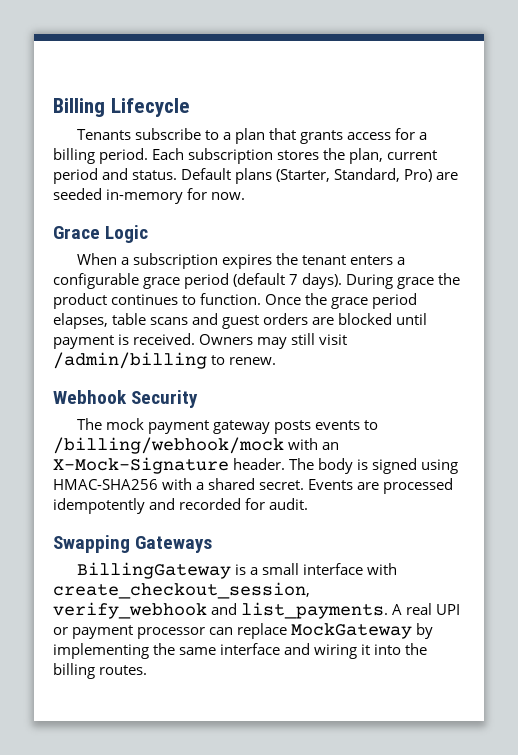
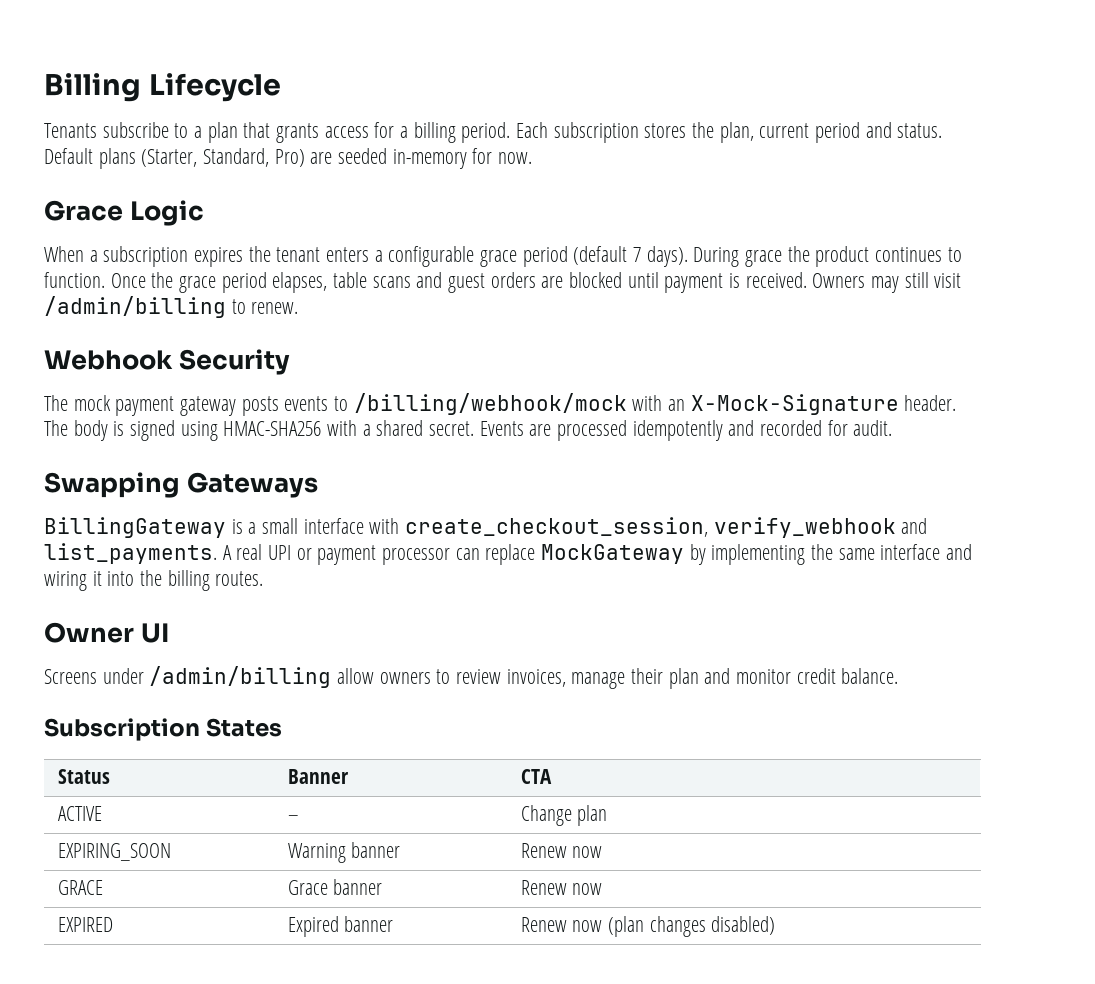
(148, 670) none -> [44,622,169,643] [44,666,899,689] [44,718,283,741] [57,769,110,784] [287,769,349,784] [520,769,552,784] [57,806,102,821] [287,815,299,821] [520,805,608,826] [57,843,171,861] [287,842,401,863] [520,843,603,858] [57,880,103,895] [287,879,383,895] [520,880,603,895] [57,917,113,932] [287,916,394,937] [520,916,776,937] // Owner UI // Screens under /admin/billing allow owners to review invoices, manage their plan and monitor credit balance. // Subscription States // Status | Banner | CTA // ACTIVE | – | Change plan // EXPIRING_SOON | Warning banner | Renew now // GRACE | Grace banner | Renew now // EXPIRED | Expired banner | Renew now (plan changes disabled)

